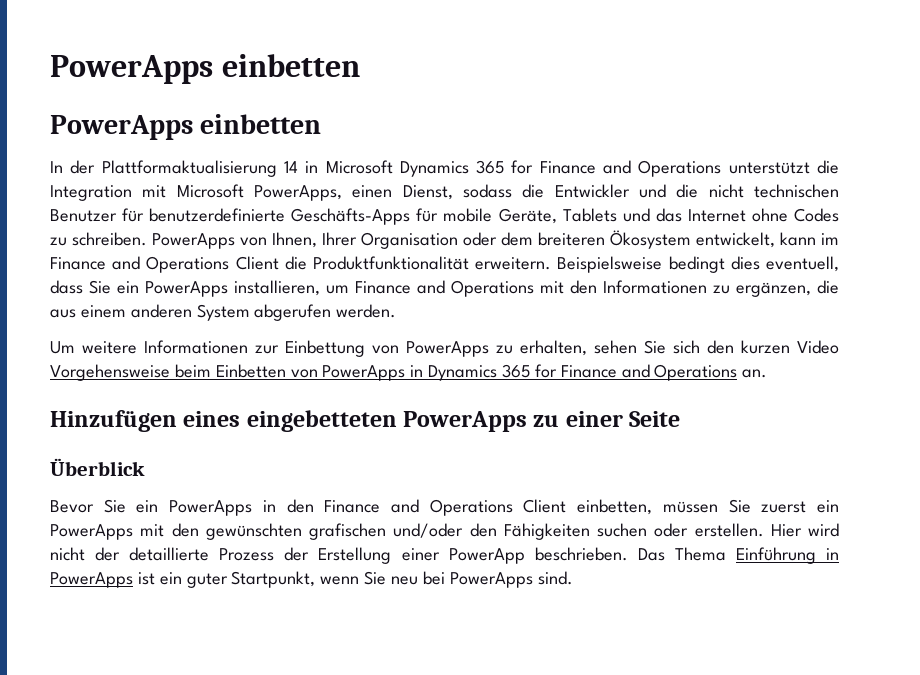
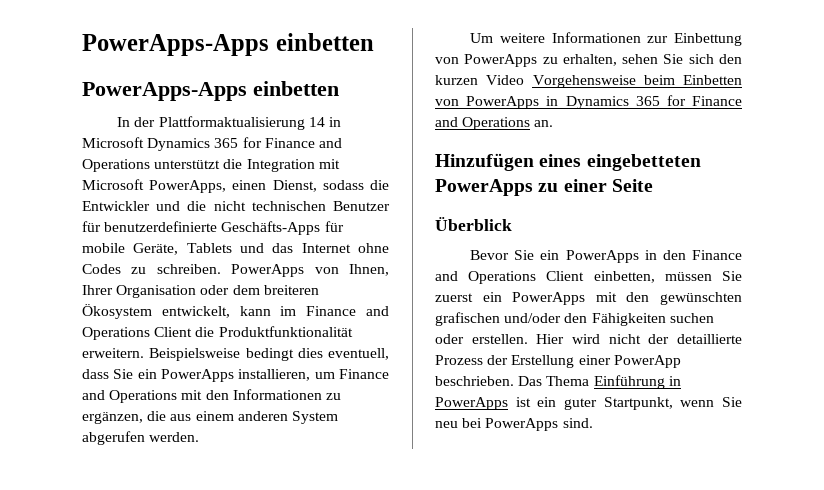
[50,54,360,84] [50,115,193,140] PowerApps einbetten // PowerApps -> [82,33,374,56] [82,82,247,101] PowerApps-Apps einbetten // PowerApps-Apps

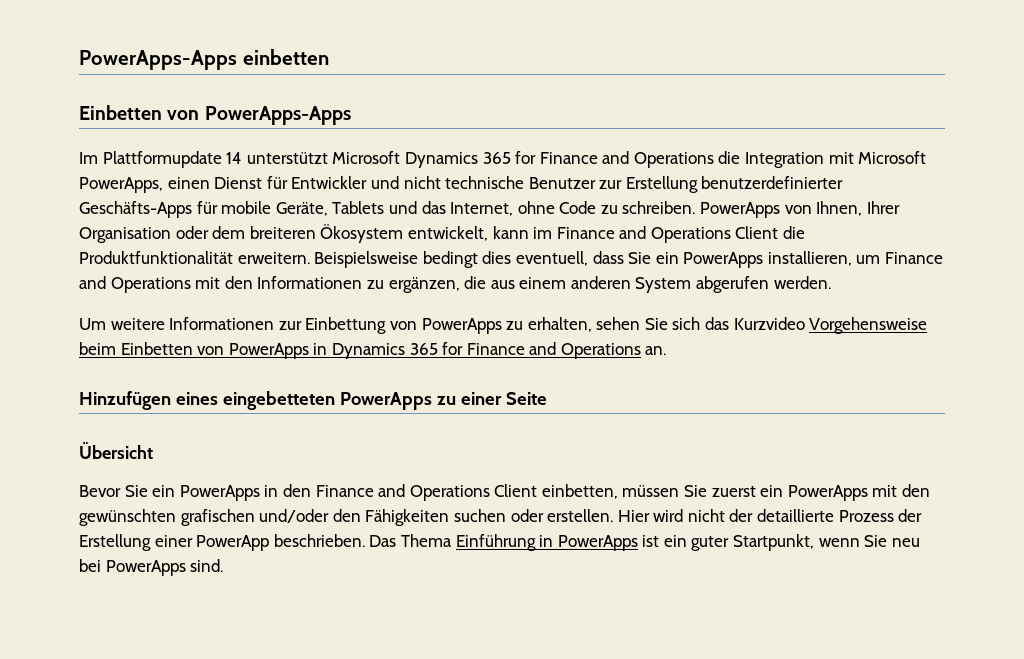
[82,33,374,56] [82,81,339,101] [117,116,341,130] PowerApps-Apps einbetten // PowerApps-Apps einbetten // In der Plattformaktualisierung 14 in -> [79,49,329,70] [79,105,351,125] [79,151,328,168] PowerApps-Apps einbetten // Einbetten von PowerApps-Apps // Im Plattformupdate 14 unterstützt
[154,160,221,169] unterstützt -> (714, 160) none
[272,180,389,192] [82,201,390,211] [82,221,218,232] Dienst, sodass die Entwickler und die nicht technischen Benutzer für benutzerdefinierte -> [214,176,844,193] Dienst für Entwickler und nicht technische Benutzer zur Erstellung benutzerdefinierter
[301,243,389,253] [82,264,121,274] Internet ohne Codes -> [450,201,597,216] Internet, ohne Code
[719,54,742,64] [435,75,525,85] den kurzen Video -> [705,317,805,330] das Kurzvideo
[435,217,512,231] Überblick -> [79,442,153,459] Übersicht

